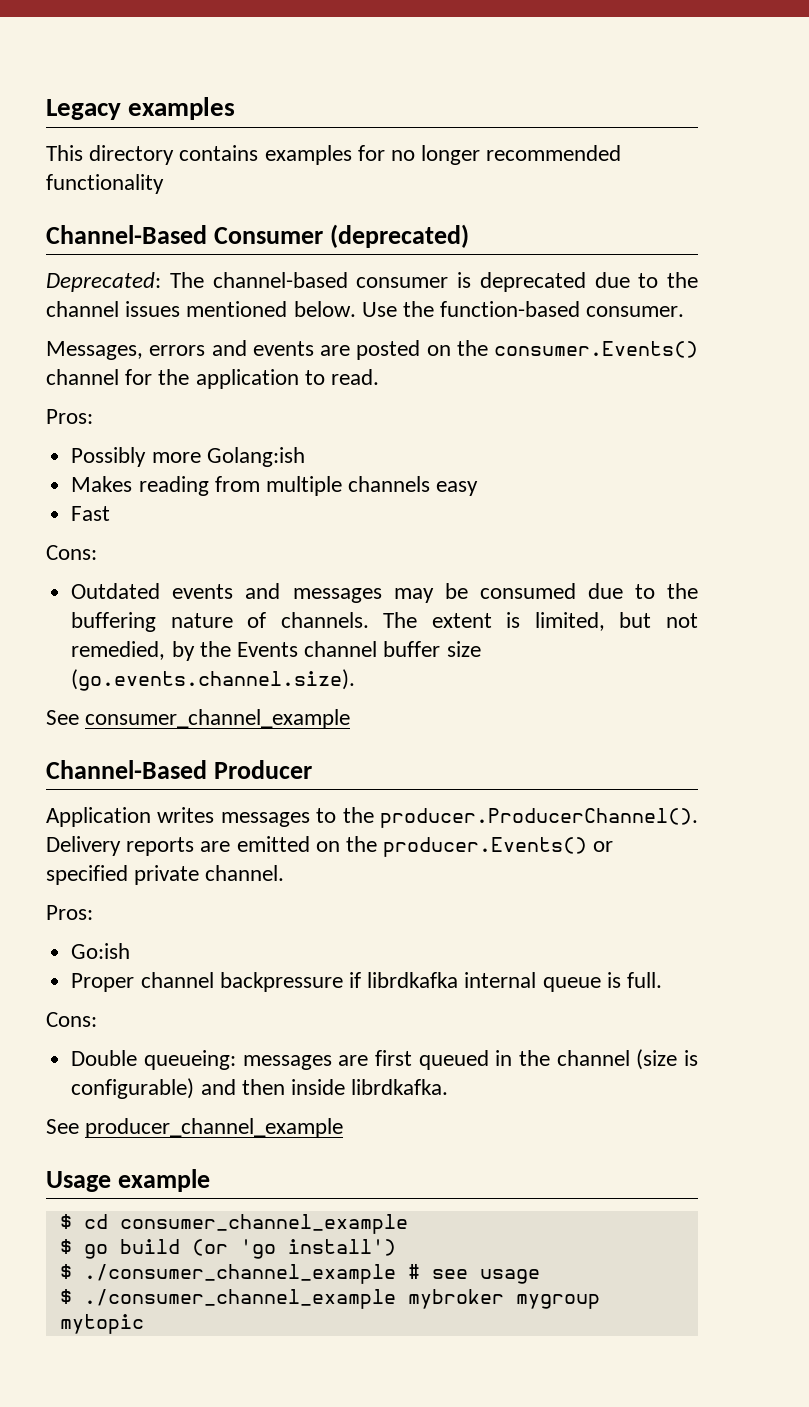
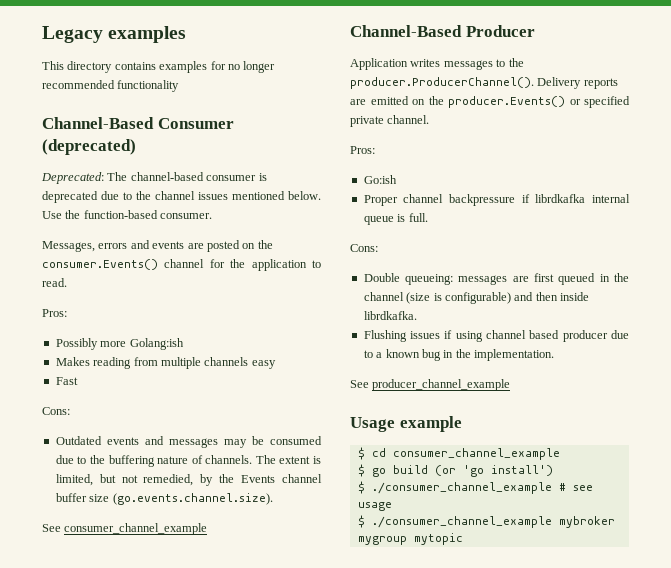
(449, 1087) none -> [363,330,629,342] [363,349,554,361] // Flushing issues if using channel based producer due to a known bug in the implementation.

